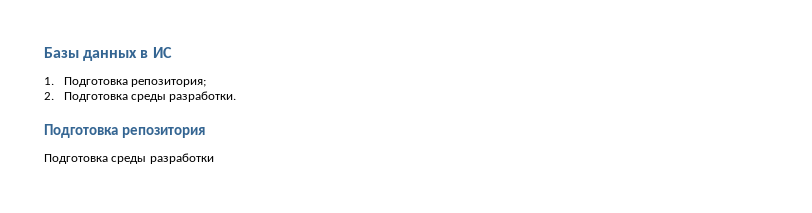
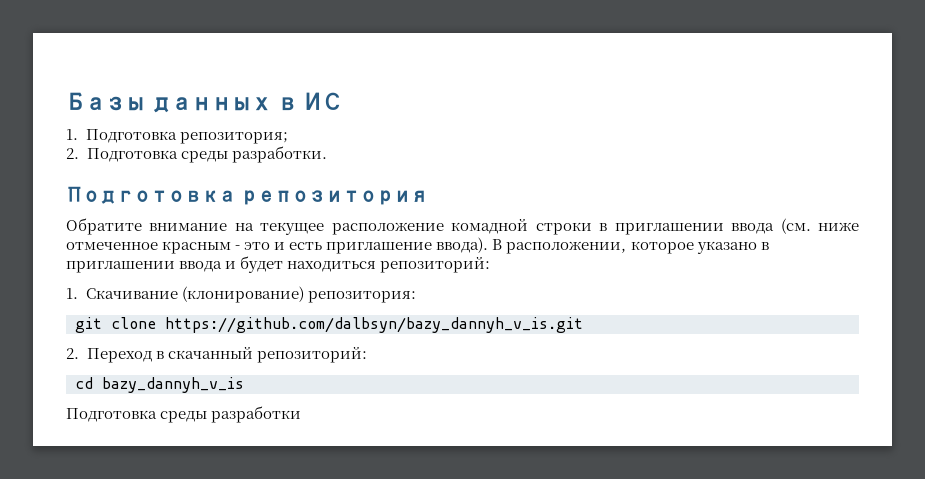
(205, 132) none -> [66,218,860,235] [66,237,769,254] [66,256,491,273] [66,286,416,303] [75,317,583,333] [66,346,367,363] [75,377,244,393] // Обратите внимание на текущее расположение комадной строки в приглашении ввода (см. ниже отмеченное красным - это и есть приглашение ввода). В расположении, которое указано в приглашении ввода и будет находиться репозиторий: // 1. Скачивание (клонирование) репозитория: // git clone https://github.com/dalbsyn/bazy_dannyh_v_is.git // 2. Переход в скачанный репозиторий: // cd bazy_dannyh_v_is

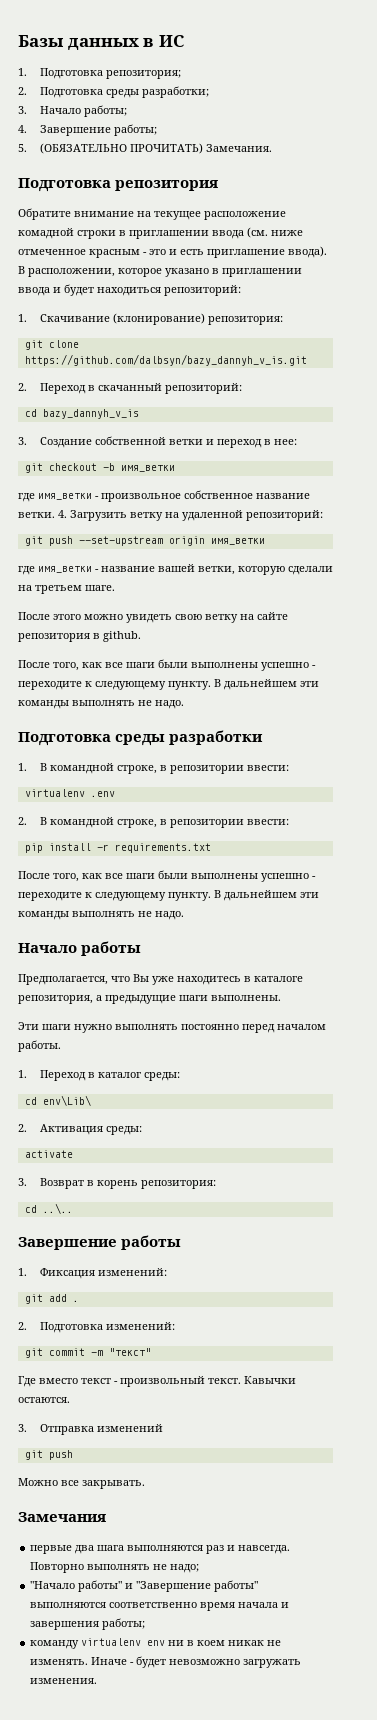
[231,146,327,163] разработки. -> [141,86,209,98] [18,105,127,117] [18,124,157,136] [18,143,272,154] разработки; // 3. Начало работы; // 4. Завершение работы; // 5. (ОБЯЗАТЕЛЬНО ПРОЧИТАТЬ) Замечания.
[66,406,302,423] Подготовка среды разработки -> [18,436,297,448] [24,463,175,473] [18,490,310,502] [18,510,323,521] [24,536,265,546] [18,564,333,575] [18,585,115,594] [18,612,288,623] [18,631,141,642] [18,659,316,671] [18,679,319,690] [18,700,184,709] [18,730,264,746] [18,763,289,774] [24,789,115,797] [18,817,289,828] [24,843,211,853] [18,870,316,882] [18,890,319,901] [18,911,184,920] [18,941,142,956] [18,974,303,985] [18,995,281,1004] [18,1022,326,1033] [18,1040,61,1052] [18,1070,180,1081] [24,1095,91,1106] [18,1124,142,1135] [24,1150,73,1158] [18,1178,216,1189] [24,1203,73,1214] [18,1235,182,1250] [18,1268,167,1279] [24,1294,79,1304] [18,1322,175,1333] [24,1348,151,1358] [18,1376,296,1387] [18,1397,70,1403] [18,1424,163,1435] [24,1450,73,1460] [18,1478,145,1489] [18,1512,106,1522] [30,1545,291,1554] [30,1562,200,1573] [30,1580,259,1592] [30,1602,290,1611] [30,1618,146,1630] [30,1638,282,1649] [30,1656,302,1668] [30,1678,98,1684] 3. Создание собственной ветки и переход в нее: // git checkout -b имя_ветки // где имя_ветки - произвольное собственное название ветки. 4. Загрузить ветку на удаленной репозиторий: // git push --set-upstream origin имя_ветки // где имя_ветки - название вашей ветки, которую сделали на третьем шаге. // После этого можно увидеть свою ветку на сайте репозитория в github. // После того, как все шаги были выполнены успешно - переходите к следующему пункту. В дальнейшем эти команды выполнять не надо. // Подготовка среды разработки // 1. В командной строке, в репозитории ввести: // virtualenv .env // 2. В командной строке, в репозитории ввести: // pip install -r requirements.txt // После того, как все шаги были выполнены успешно - переходите к следующему пункту. В дальнейшем эти команды выполнять не надо. // Начало работы // Предполагается, что Вы уже находитесь в каталоге репозитория, а предыдущие шаги выполнены. // Эти шаги нужно выполнять постоянно перед началом работы. // 1. Переход в каталог среды: // cd env\Lib\ // 2. Активация среды: // activate // 3. Возврат в корень репозитория: // cd ..\.. // Завершение работы // 1. Фиксация изменений: // git add . // 2. Подготовка изменений: // git commit -m "текст" // Где вместо текст - произвольный текст. Кавычки остаются. // 3. Отправка изменений // git push // Можно все закрывать. // Замечания // первые два шага выполняются раз и навсегда. Повторно выполнять не надо; // "Начало работы" и "Завершение работы" выполняются соответственно время начала и завершения работы; // команду virtualenv env ни в коем никак не изменять. Иначе - будет невозможно загружать изменения.

